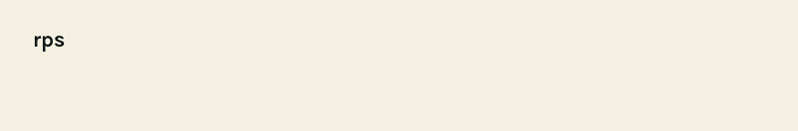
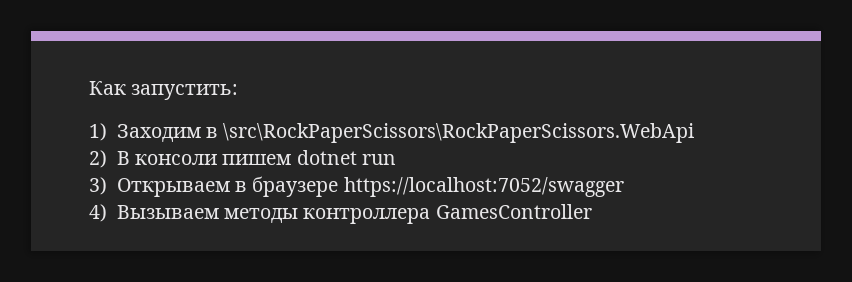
[32,35,65,53] rps -> [89,81,239,100] [89,123,695,143] [89,150,396,168] [89,176,624,197] [89,204,592,224] Как запустить: // 1) Заходим в \src\RockPaperScissors\RockPaperScissors.WebApi // 2) В консоли пишем dotnet run // 3) Открываем в браузере https://localhost:7052/swagger // 4) Вызываем методы контроллера GamesController

